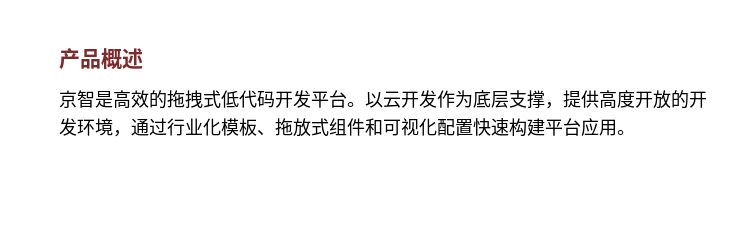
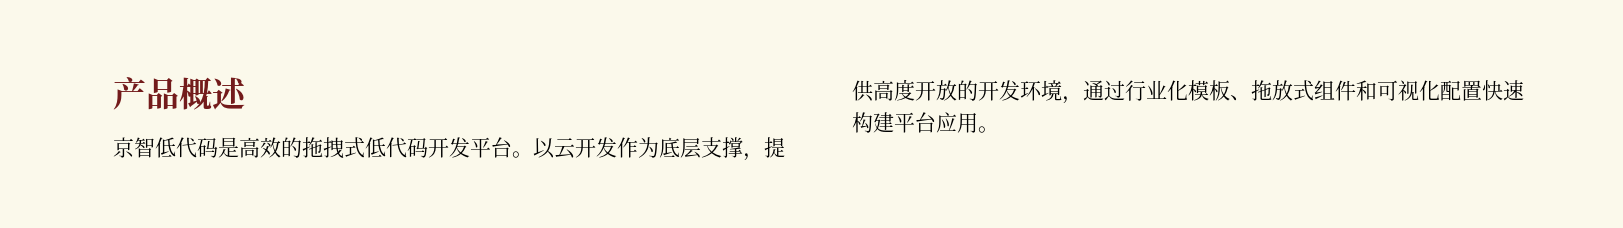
(95, 99) none -> [155,137,218,158] 低代码

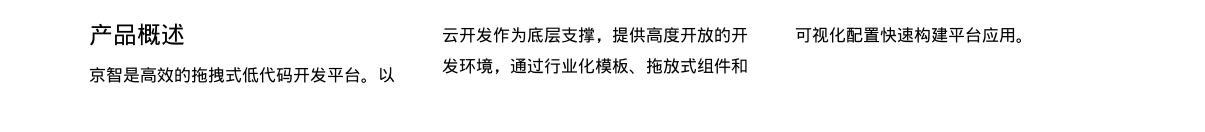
[155,137,218,158] 低代码 -> (123, 74) none

